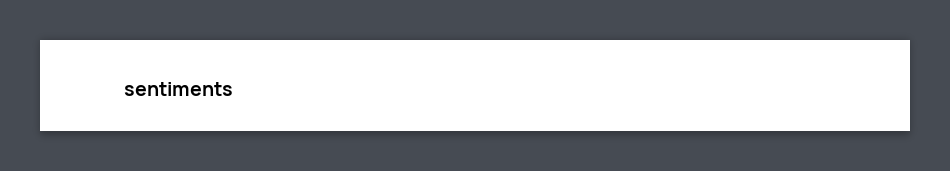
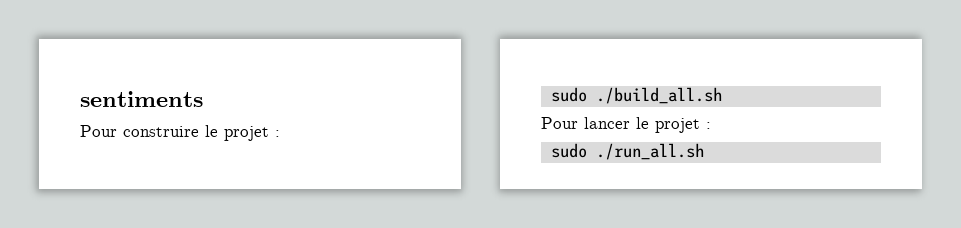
(233, 89) none -> [80,125,280,141] [550,87,722,104] [541,117,711,133] [550,143,704,160] // Pour construire le projet : // sudo ./build_all.sh // Pour lancer le projet : // sudo ./run_all.sh

